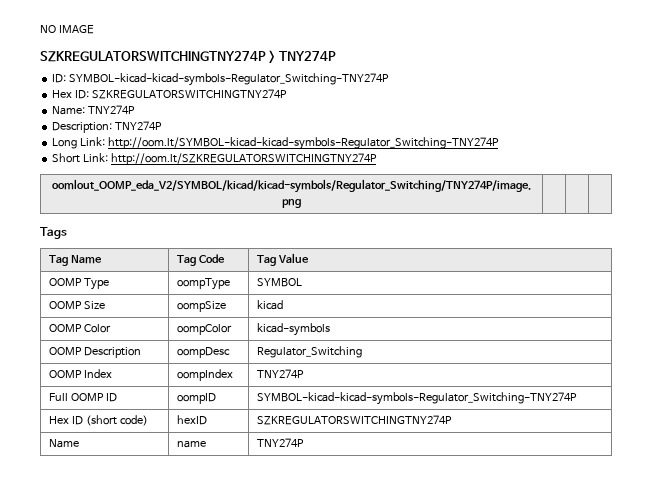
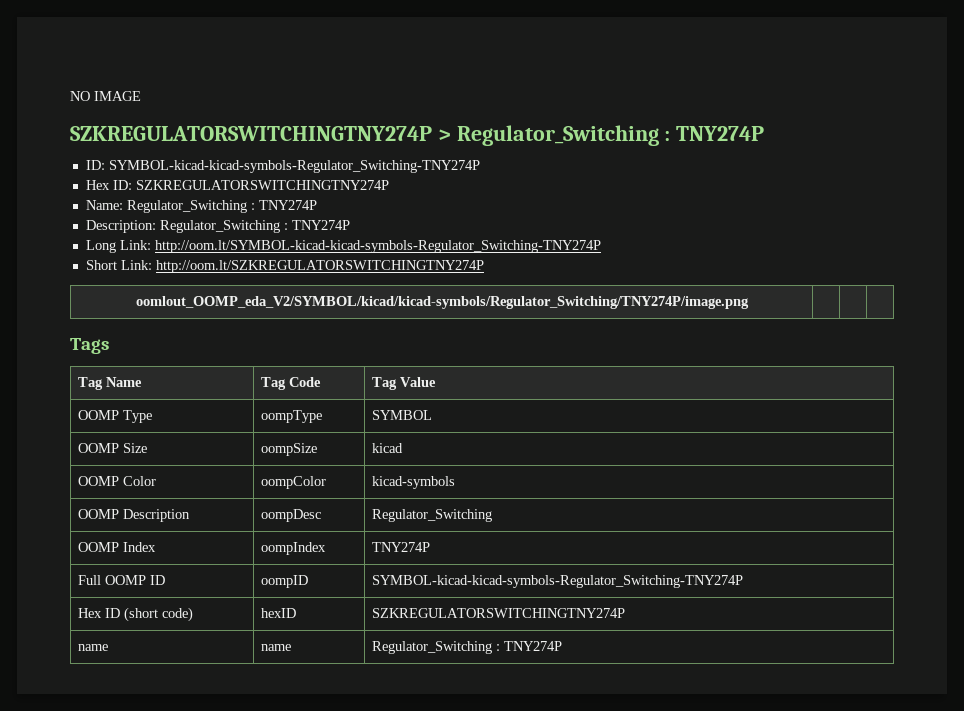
(276, 57) none -> [456,125,671,146] Regulator_Switching :
(86, 110) none -> [126,200,255,213] Regulator_Switching :
(113, 127) none -> [159,220,288,233] Regulator_Switching :
[48,439,79,448] [176,440,206,448] Name | name | -> [77,644,108,651] [260,644,291,651] [371,641,500,654] name | name | Regulator_Switching :

